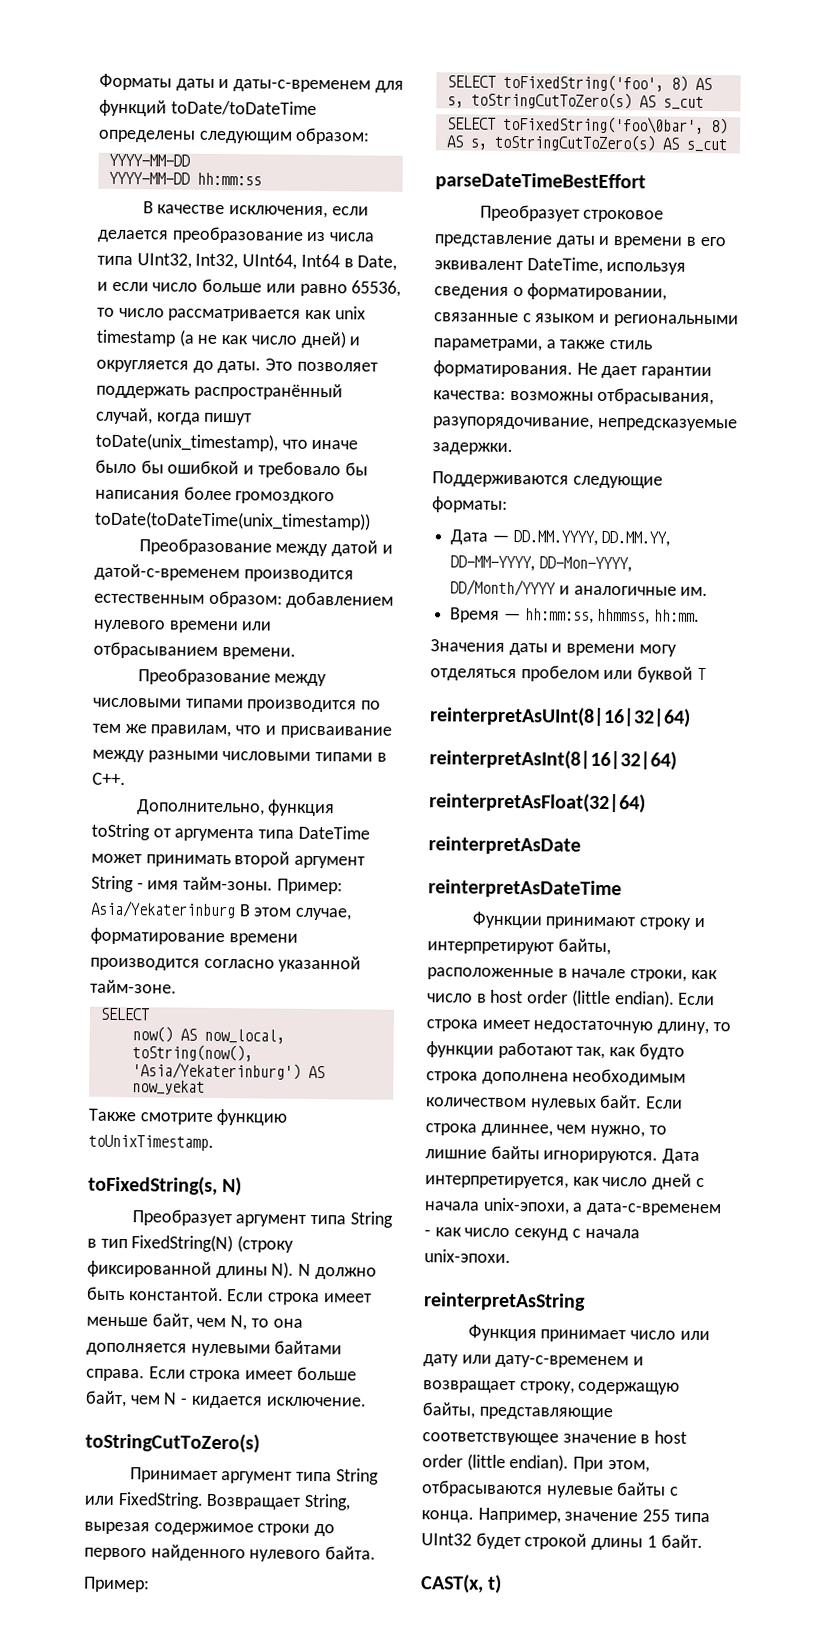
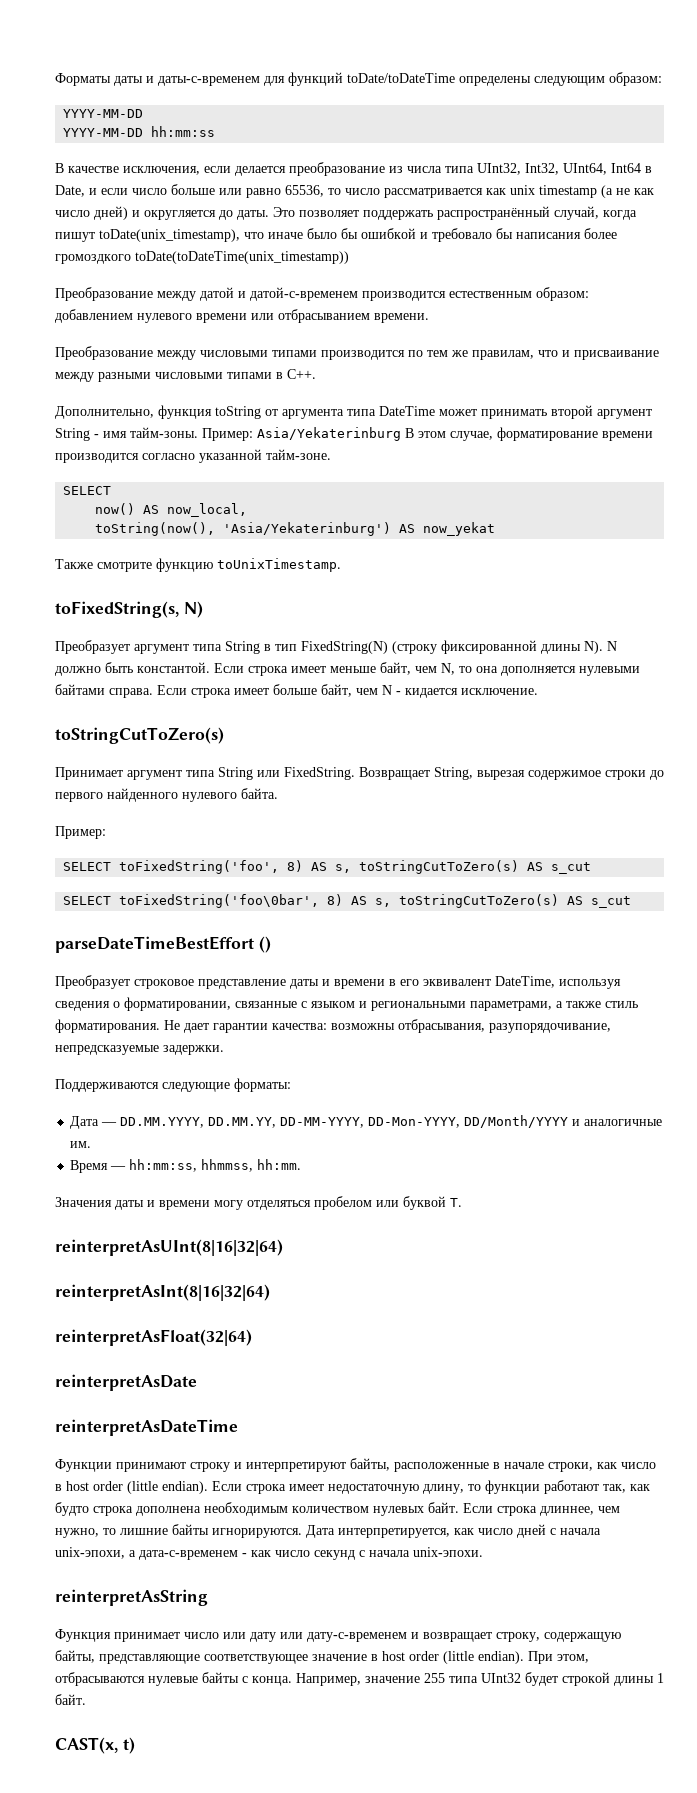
(646, 182) none -> [258,936,271,953] ()
[696,667,706,681] T -> [450,1198,462,1207] T.

